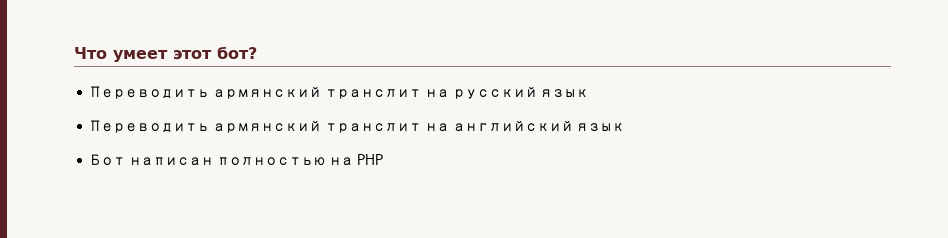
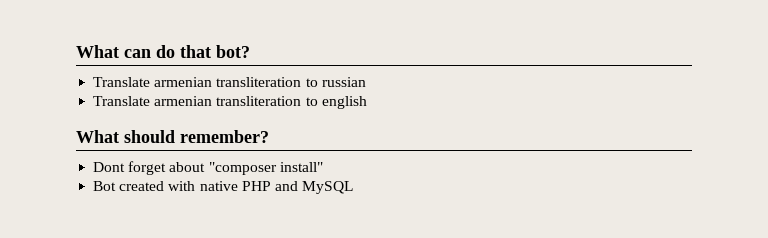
[74,46,257,62] [89,86,589,99] [89,120,625,133] [89,154,383,166] Что умеет этот бот? // Переводить армянский транслит на русский язык // Переводить армянский транслит на английский язык // Бот написан полностью на PHP -> [76,45,250,58] [93,77,366,87] [93,96,367,109] [76,130,269,143] [93,161,323,175] [93,181,354,194] What can do that bot? // Translate armenian transliteration to russian // Translate armenian transliteration to english // What should remember? // Dont forget about "composer install" // Bot created with native PHP and MySQL

